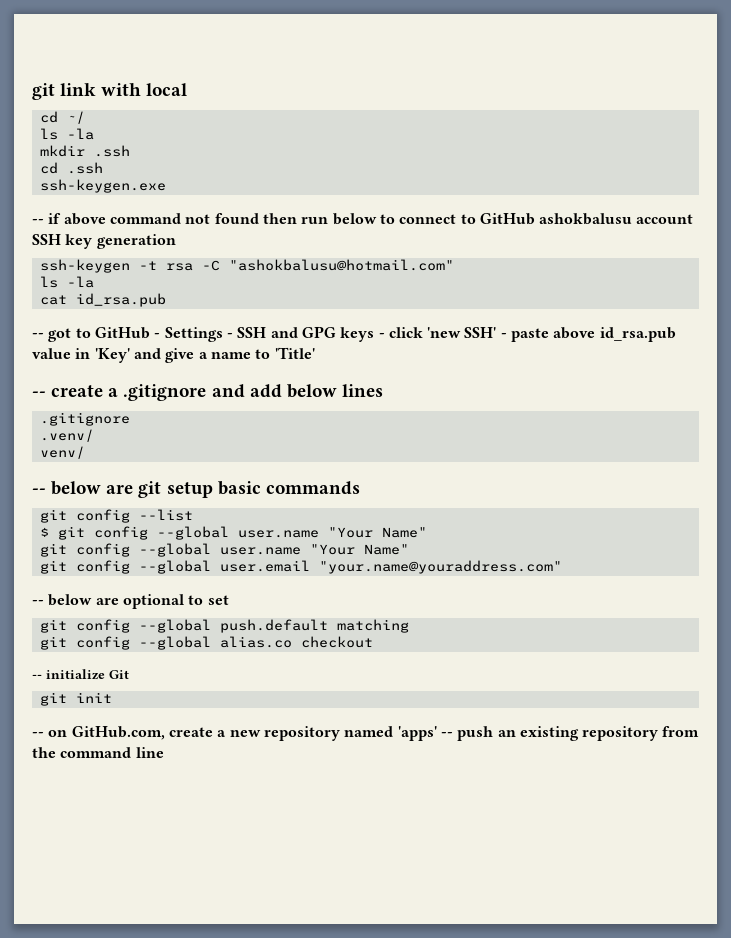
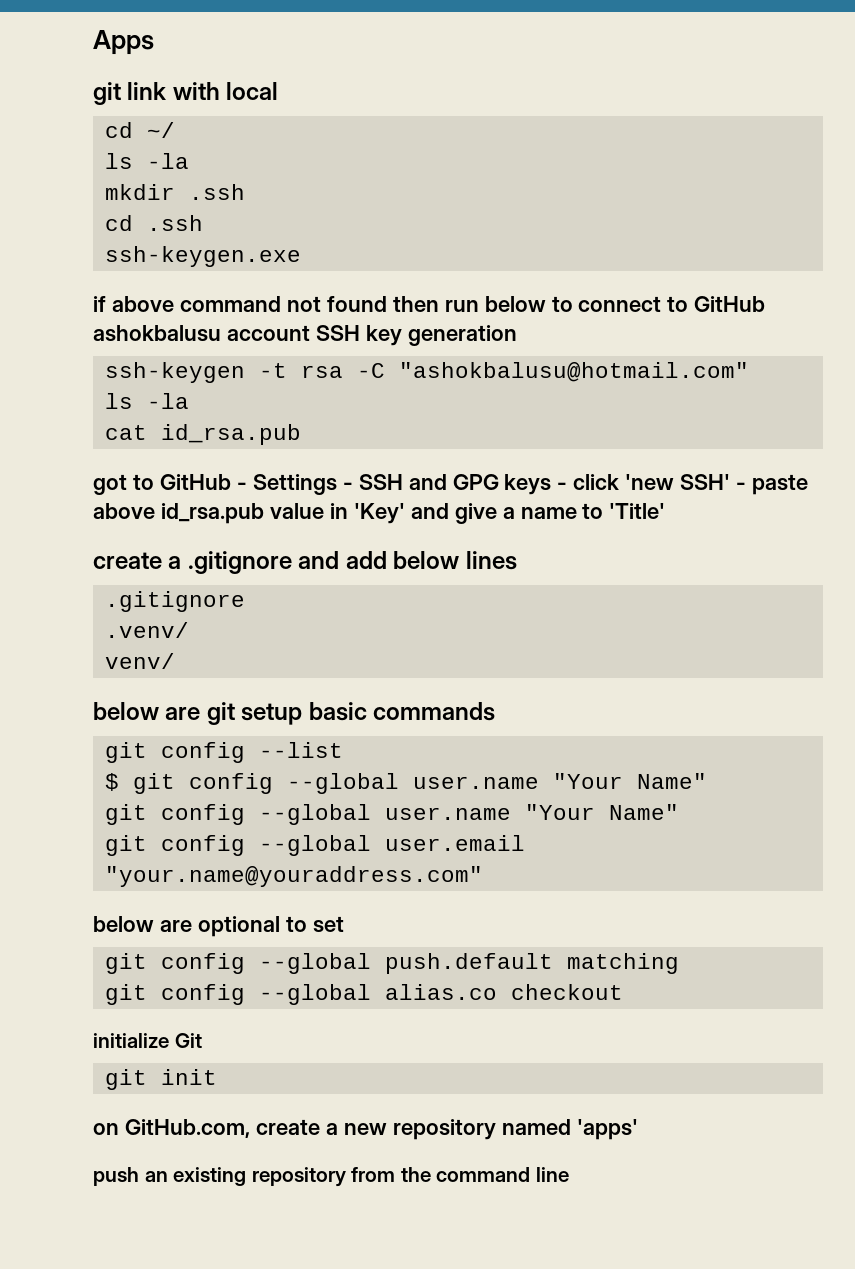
(32, 91) none -> [93,30,154,55] Apps //
[32,219,44,224] -- -> (302, 256) none
[32,333,44,338] -- -> (302, 434) none
[32,391,46,397] -- -> (666, 511) none
[32,488,46,494] -- -> (176, 661) none
[32,600,44,605] -- -> (484, 876) none
[32,674,42,679] -- -> (624, 992) none
[32,732,44,737] -- -> (218, 1077) none
[440,732,453,737] -- -> (638, 1129) //

